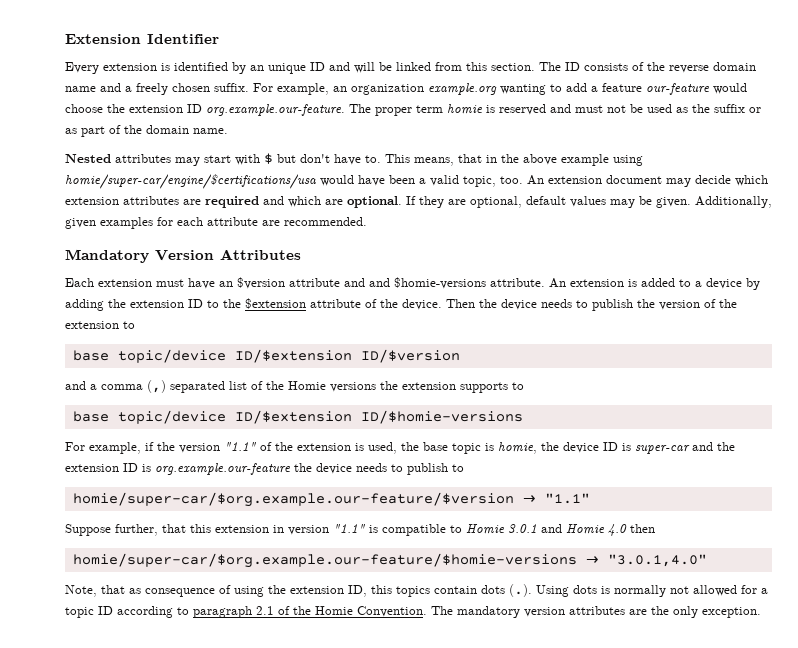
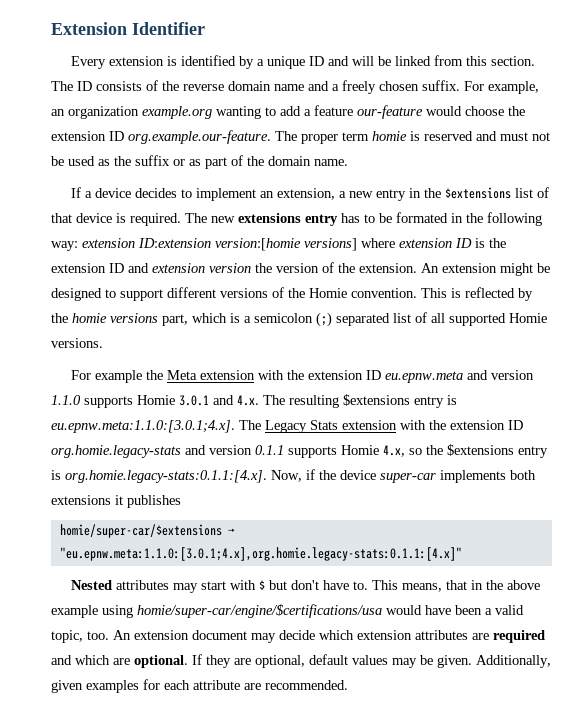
[250,65,264,71] an -> [257,59,265,66] a
(228, 131) none -> [71,187,550,201] [51,212,542,226] [51,238,506,251] [51,262,550,276] [51,287,533,301] [51,312,547,327] [51,338,103,348] [71,370,535,383] [51,394,457,408] [51,420,523,433] [51,444,548,458] [51,469,536,483] [51,495,181,508] [59,524,235,538] [59,547,462,561] // If a device decides to implement an extension, a new entry in the $extensions list of that device is required. The new extensions entry has to be formated in the following way: extension ID:extension version:[homie versions] where extension ID is the extension ID and extension version the version of the extension. An extension might be designed to support different versions of the Homie convention. This is reflected by the homie versions part, which is a semicolon (;) separated list of all supported Homie versions. // For example the Meta extension with the extension ID eu.epnw.meta and version 1.1.0 supports Homie 3.0.1 and 4.x. The resulting $extensions entry is eu.epnw.meta:1.1.0:[3.0.1;4.x]. The Legacy Stats extension with the extension ID org.homie.legacy-stats and version 0.1.1 supports Homie 4.x, so the $extensions entry is org.homie.legacy-stats:0.1.1:[4.x]. Now, if the device super-car implements both extensions it publishes // homie/super-car/$extensions → "eu.epnw.meta:1.1.0:[3.0.1;4.x],org.homie.legacy-stats:0.1.1:[4.x]"
[65,249,301,263] [65,277,760,290] [65,298,737,311] [65,321,135,329] [72,349,460,363] [65,380,524,393] [72,410,523,424] [65,442,735,454] [65,463,464,475] [72,492,590,507] [65,524,655,536] [72,553,707,568] [65,584,768,597] [65,606,761,618] // Mandatory Version Attributes // Each extension must have an $version attribute and and $homie-versions attribute. An extension is added to a device by adding the extension ID to the $extension attribute of the device. Then the device needs to publish the version of the extension to // base topic/device ID/$extension ID/$version // and a comma (,) separated list of the Homie versions the extension supports to // base topic/device ID/$extension ID/$homie-versions // For example, if the version "1.1" of the extension is used, the base topic is homie, the device ID is super-car and the extension ID is org.example.our-feature the device needs to publish to // homie/super-car/$org.example.our-feature/$version → "1.1" // Suppose further, that this extension in version "1.1" is compatible to Homie 3.0.1 and Homie 4.0 then // homie/super-car/$org.example.our-feature/$homie-versions → "3.0.1,4.0" // Note, that as consequence of using the extension ID, this topics contain dots (.). Using dots is normally not allowed for a topic ID according to paragraph 2.1 of the Homie Convention. The mandatory version attributes are the only exception. -> (348, 685) none

